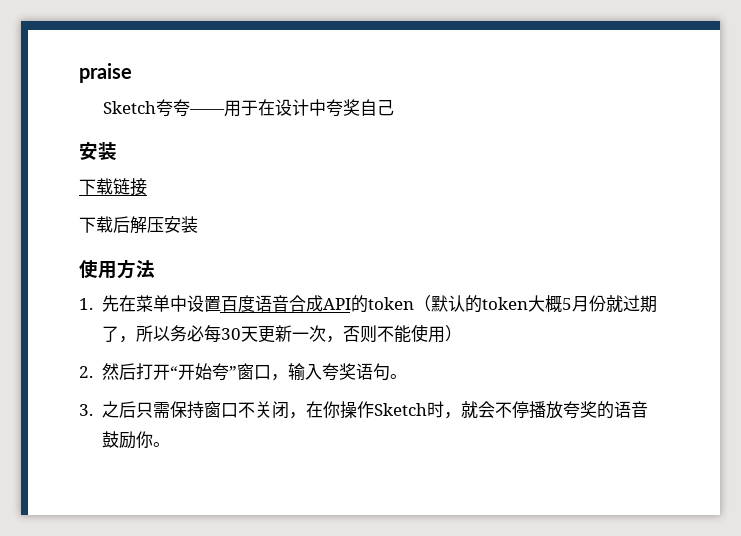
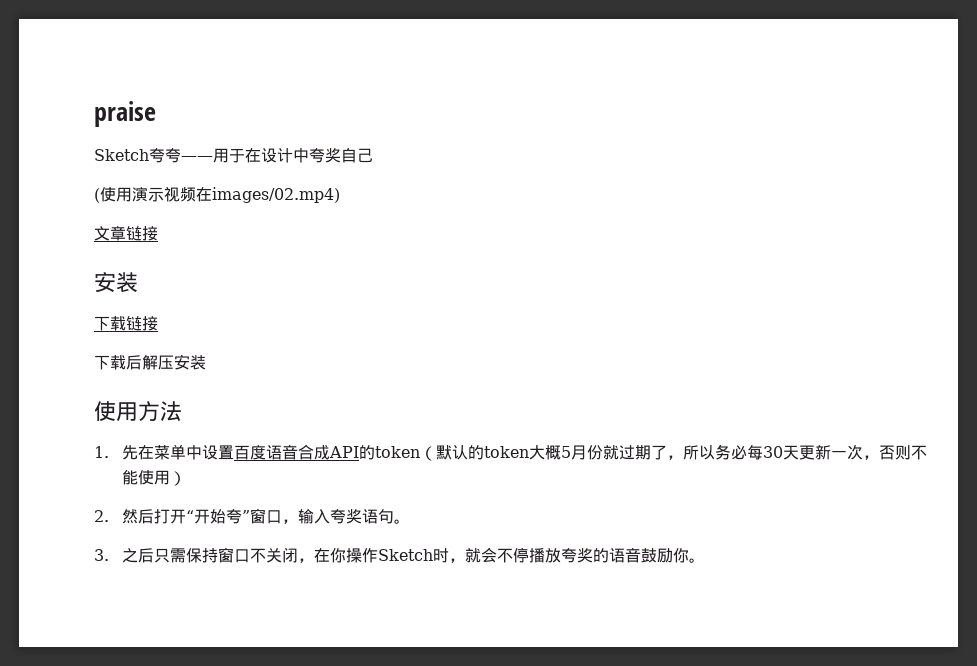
(394, 108) none -> [94,186,340,203] [94,226,158,241] // (使用演示视频在images/02.mp4) // 文章链接

